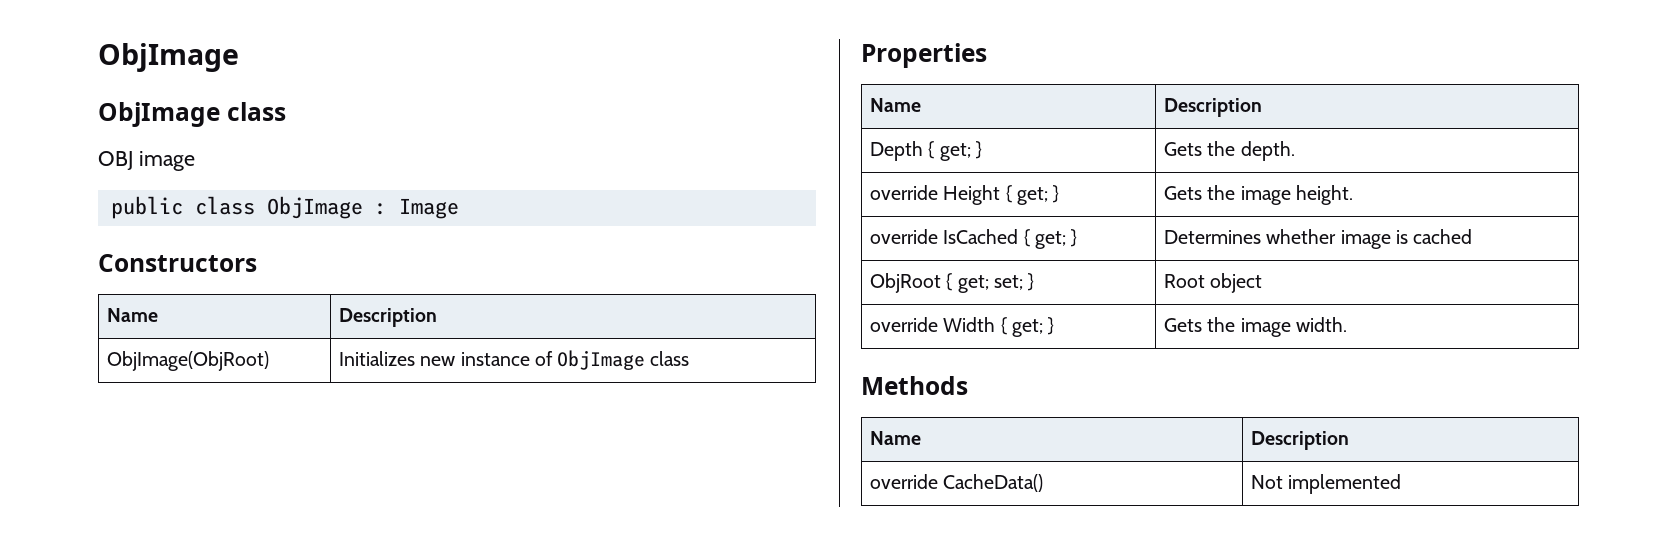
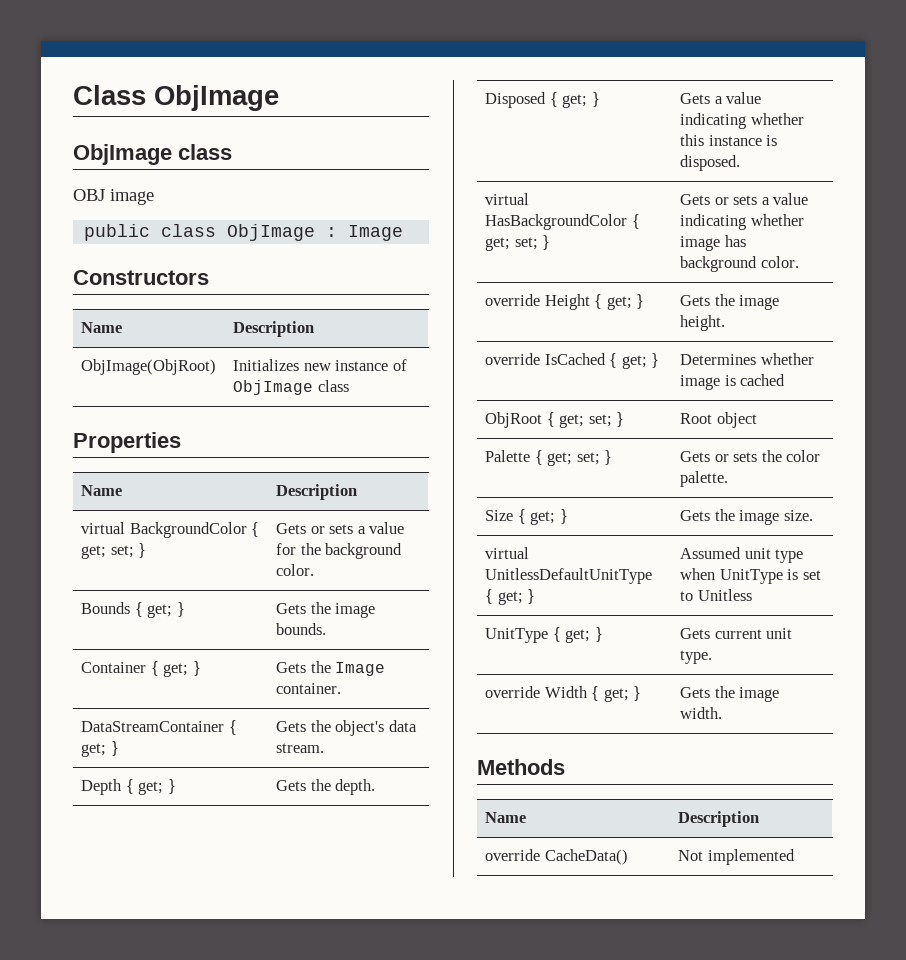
(98, 57) none -> [73,85,146,105] Class
(1263, 107) none -> [81,522,260,538] [81,543,147,559] [276,522,405,534] [276,543,403,559] [276,564,315,576] [81,602,185,618] [276,602,376,618] [276,623,327,635] [81,661,201,677] [276,661,386,676] [276,683,342,694] [81,720,237,735] [81,741,119,757] [276,720,417,736] [276,743,325,753] // virtual BackgroundColor { get; set; } | Gets or sets a value for the background color. // Bounds { get; } | Gets the image bounds. // Container { get; } | Gets the Image container. // DataStreamContainer { get; } | Gets the object's data stream.
(1295, 151) none -> [485,92,600,108] [680,92,762,104] [680,113,804,129] [680,134,778,146] [680,155,741,171] [485,193,530,205] [485,214,640,230] [485,235,551,251] [680,193,809,205] [680,214,804,230] [680,235,746,251] [680,256,799,272] // Disposed { get; } | Gets a value indicating whether this instance is disposed. // virtual HasBackgroundColor { get; set; } | Gets or sets a value indicating whether image has background color.
(1263, 283) none -> [485,450,613,466] [680,450,821,462] [680,471,729,487] [485,509,568,525] [680,509,813,525] [485,547,530,559] [485,568,653,584] [485,589,536,605] [680,547,804,563] [680,568,821,584] [680,589,752,601] [485,627,603,643] [680,628,793,639] [680,650,713,664] // Palette { get; set; } | Gets or sets the color palette. // Size { get; } | Gets the image size. // virtual UnitlessDefaultUnitType { get; } | Assumed unit type when UnitType is set to Unitless // UnitType { get; } | Gets current unit type.

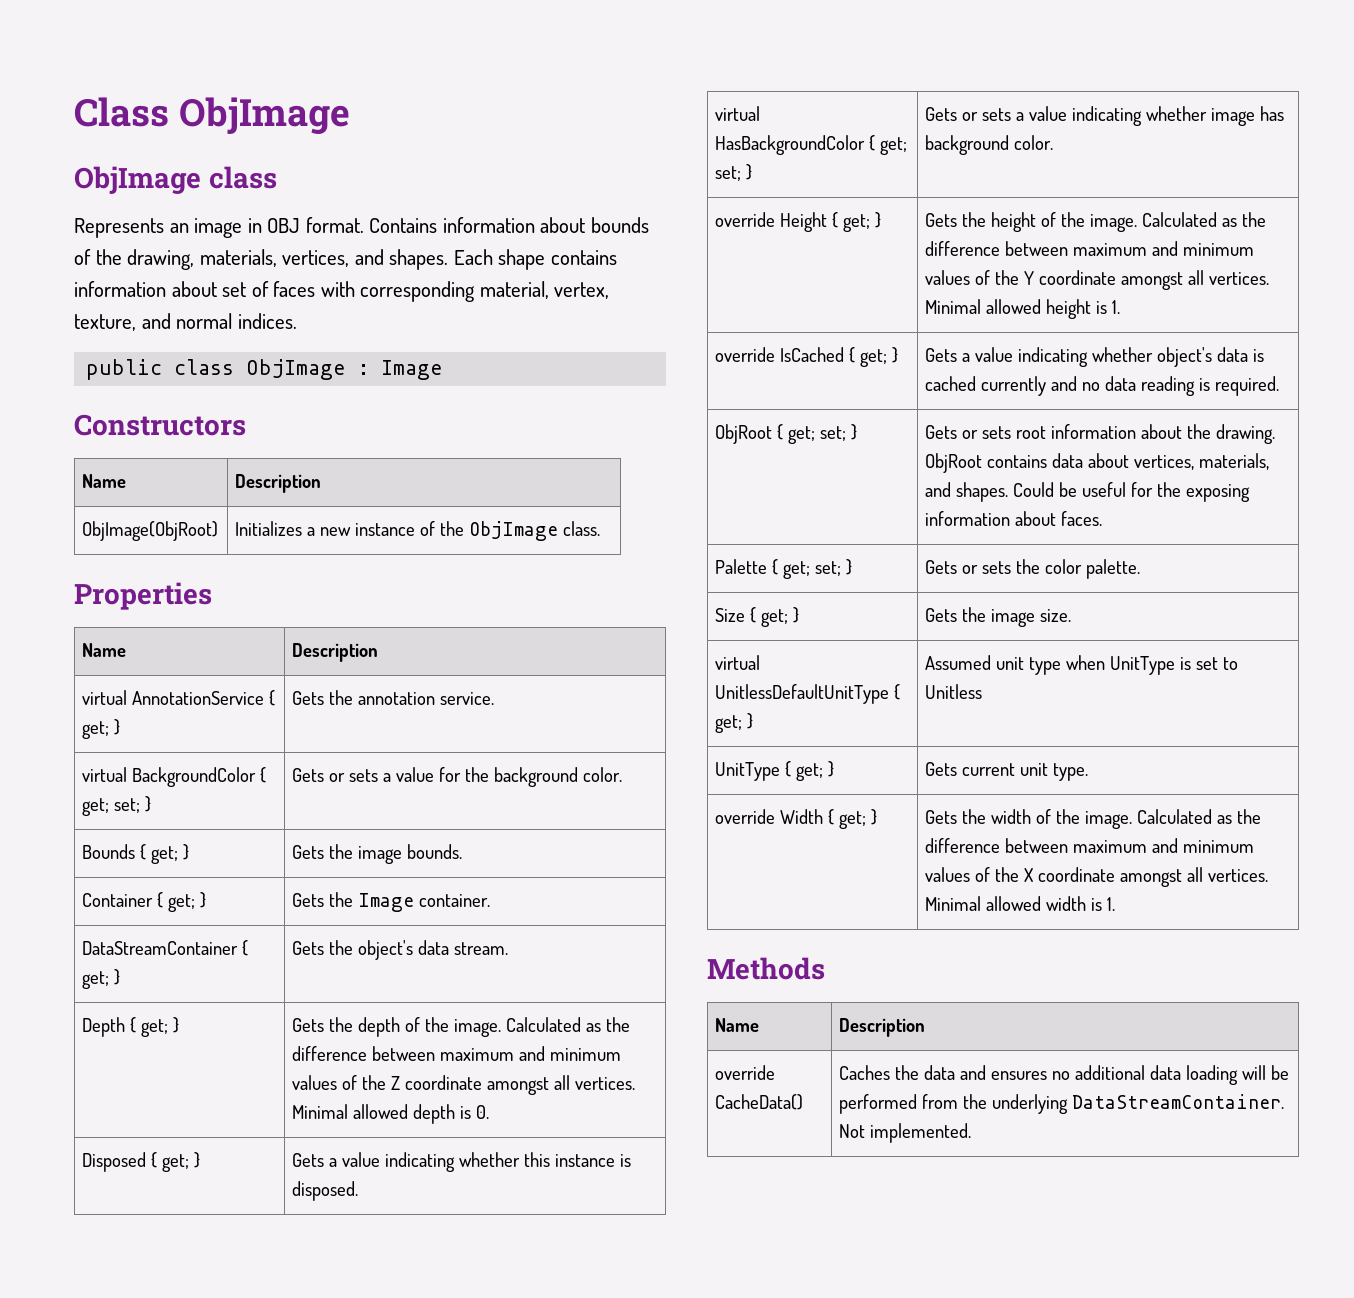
[73,189,154,205] OBJ image -> [74,217,649,238] [74,249,617,270] [74,281,610,302] [74,313,297,331] Represents an image in OBJ format. Contains information about bounds of the drawing, materials, vertices, and shapes. Each shape contains information about set of faces with corresponding material, vertex, texture, and normal indices.
(300, 365) none -> [307,527,316,536] a
[233,380,349,395] ObjImage class -> [440,521,601,541] the ObjImage class.
(358, 492) none -> [82,690,276,706] [82,719,121,739] [292,690,495,705] // virtual AnnotationService { get; } | Gets the annotation service.
[335,779,376,795] depth. -> [358,1017,631,1037] [292,1046,622,1061] [292,1075,636,1095] [292,1104,490,1124] depth of the image. Calculated as the difference between maximum and minimum values of the Z coordinate amongst all vertices. Minimal allowed depth is 0.
[739,295,780,310] [680,315,726,331] image height. -> [991,212,1267,232] [925,241,1255,256] [925,270,1270,290] [925,299,1121,319] height of the image. Calculated as the difference between maximum and minimum values of the Y coordinate amongst all vertices. Minimal allowed height is 1.
[680,353,814,365] [680,374,786,390] Determines whether image is cached -> [925,347,1265,367] [925,376,1280,396] Gets a value indicating whether object's data is cached currently and no data reading is required.
[680,412,757,428] Root object -> [925,424,1276,444] [925,453,1270,473] [925,482,1251,502] [925,511,1103,526] Gets or sets root information about the drawing. ObjRoot contains data about vertices, materials, and shapes. Could be useful for the exposing information about faces.
[739,687,780,702] [680,707,723,719] image width. -> [991,809,1262,829] [925,838,1255,853] [925,867,1269,887] [925,896,1116,911] width of the image. Calculated as the difference between maximum and minimum values of the X coordinate amongst all vertices. Minimal allowed width is 1.
[678,849,795,865] Not implemented -> [839,1065,1290,1085] [839,1094,1285,1114] [839,1123,972,1143] Caches the data and ensures no additional data loading will be performed from the underlying DataStreamContainer. Not implemented.

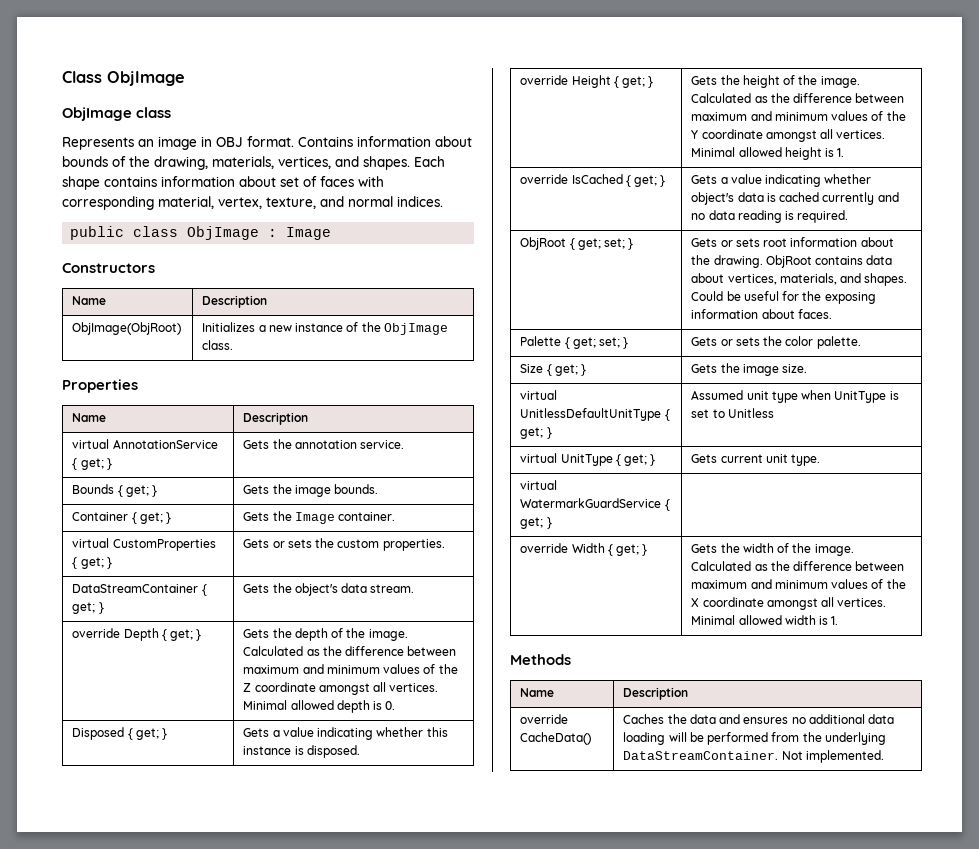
[82,767,267,787] [82,796,152,816] [292,767,623,787] // virtual BackgroundColor { get; set; } | Gets or sets a value for the background color. -> (405, 444) none
(491, 900) none -> [72,538,216,551] [72,557,112,569] [243,538,445,551] // virtual CustomProperties { get; } | Gets or sets the custom properties.
(509, 948) none -> [72,628,121,638] override
[715,106,761,121] [715,135,908,155] [715,164,753,181] [925,106,1285,126] [925,135,1054,155] // virtual HasBackgroundColor { get; set; } | Gets or sets a value indicating whether image has background color. -> (360, 751) none
(983, 691) none -> [520,453,558,463] virtual
(1089, 772) none -> [520,480,558,490] [520,498,670,511] [520,517,552,529] // virtual WatermarkGuardService { get; } |

